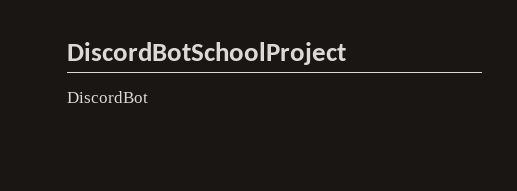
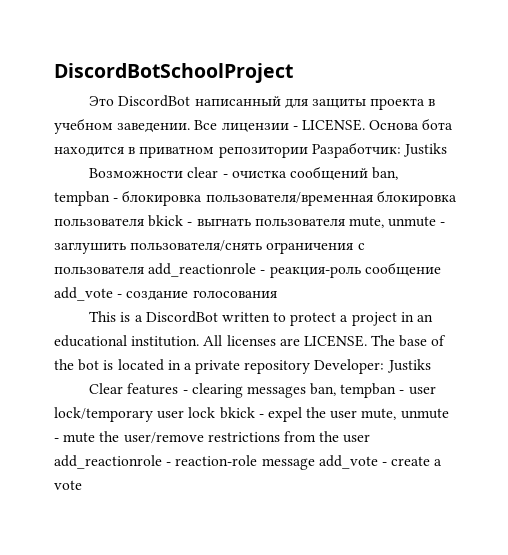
[67,91,148,103] DiscordBot -> [89,95,436,110] [54,118,454,134] [54,142,447,158] [89,166,399,181] [54,190,457,206] [54,215,446,228] [54,240,365,254] [54,262,441,278] [54,287,277,301] [89,311,433,326] [54,335,447,347] [54,359,431,374] [89,383,436,398] [54,407,449,422] [54,431,371,443] [54,455,443,470] [54,480,82,490] Это DiscordBot написанный для защиты проекта в учебном заведении. Все лицензии - LICENSE. Основа бота находится в приватном репозитории Разработчик: Justiks // Возможности clear - очистка сообщений ban, tempban - блокировка пользователя/временная блокировка пользователя bkick - выгнать пользователя mute, unmute - заглушить пользователя/снять ограничения с пользователя add_reactionrole - реакция-роль сообщение add_vote - создание голосования // This is a DiscordBot written to protect a project in an educational institution. All licenses are LICENSE. The base of the bot is located in a private repository Developer: Justiks // Clear features - clearing messages ban, tempban - user lock/temporary user lock bkick - expel the user mute, unmute - mute the user/remove restrictions from the user add_reactionrole - reaction-role message add_vote - create a vote

